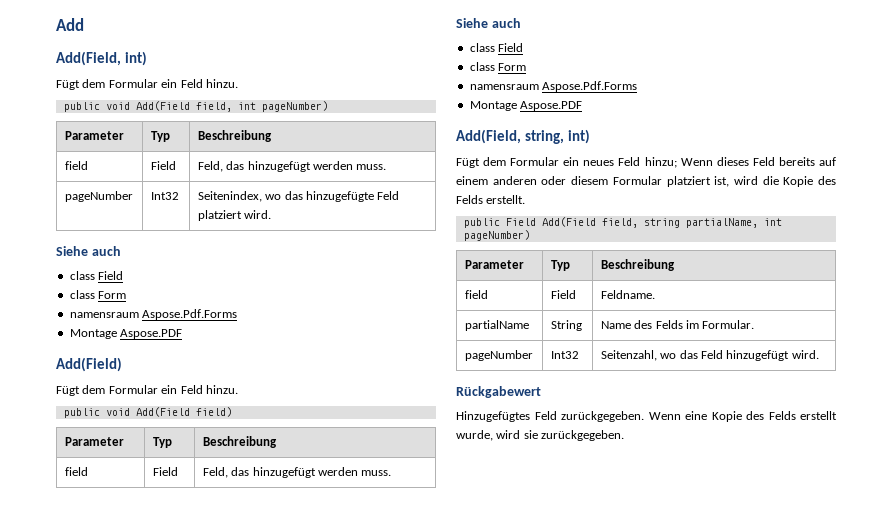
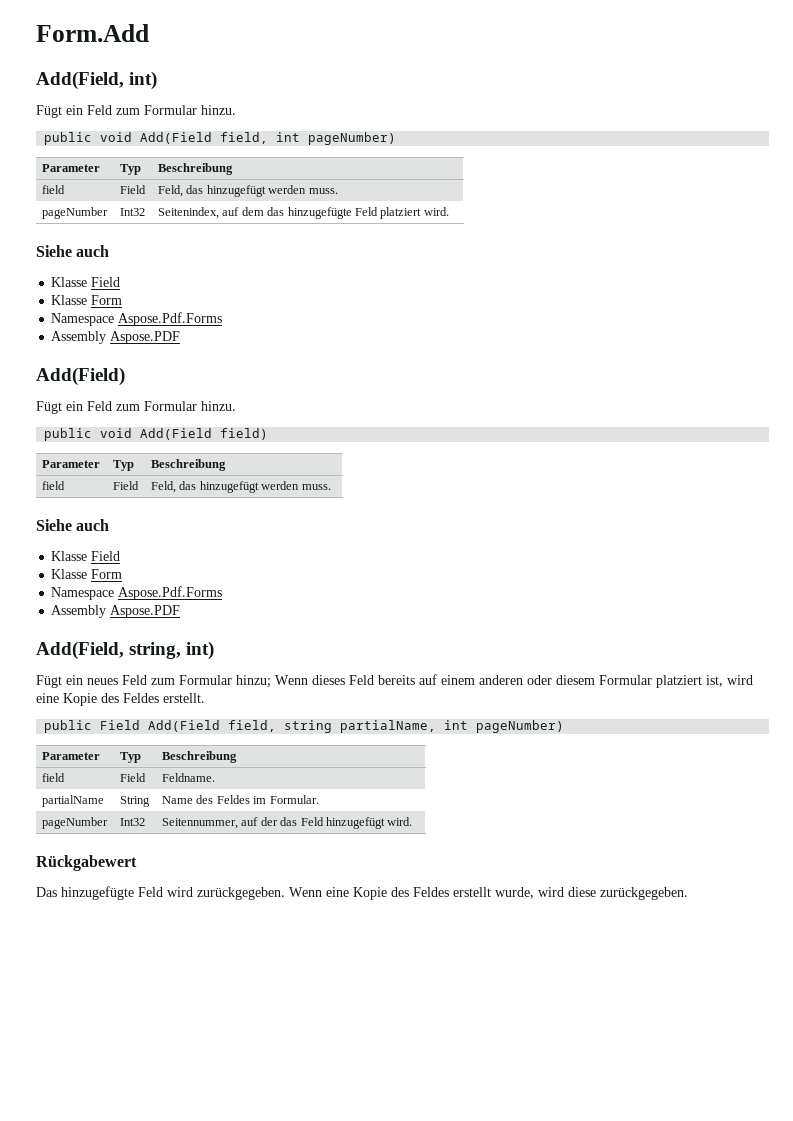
[56,18,84,31] Add -> [36,24,149,42] Form.Add
[82,79,203,88] dem Formular ein Feld -> [66,105,197,115] ein Feld zum Formular
[265,194,282,200] wo -> [222,207,264,216] auf dem
[69,271,124,280] [69,290,127,299] [69,309,238,320] [69,329,117,339] class Field // class Form // namensraum Aspose.Pdf.Forms // Montage -> [51,277,121,287] [51,295,123,305] [51,312,223,326] [51,331,107,344] Klasse Field // Klasse Form // Namespace Aspose.Pdf.Forms // Assembly
[82,385,203,394] dem Formular ein Feld -> [66,401,197,411] ein Feld zum Formular
[469,43,524,52] [469,62,527,71] [469,81,638,92] [469,101,517,111] class Field // class Form // namensraum Aspose.Pdf.Forms // Montage -> [51,551,121,561] [51,569,123,579] [51,586,223,600] [51,605,107,618] Klasse Field // Klasse Form // Namespace Aspose.Pdf.Forms // Assembly
[483,157,560,166] dem Formular -> (62, 681) none
(641, 161) none -> [151,675,232,685] zum Formular
[762,176,836,187] [456,195,483,204] die Kopie des Felds -> [36,693,159,706] eine Kopie des Feldes
[655,320,683,329] Felds -> [216,795,250,804] Feldes
[600,350,677,361] Seitenzahl, wo -> [162,817,278,829] Seitennummer, auf der
[456,411,557,422] Hinzugefügtes Feld -> [36,886,193,900] Das hinzugefügte Feld wird
[768,411,796,420] Felds -> [413,887,449,897] Feldes
[523,430,538,439] sie -> [568,887,596,897] diese

